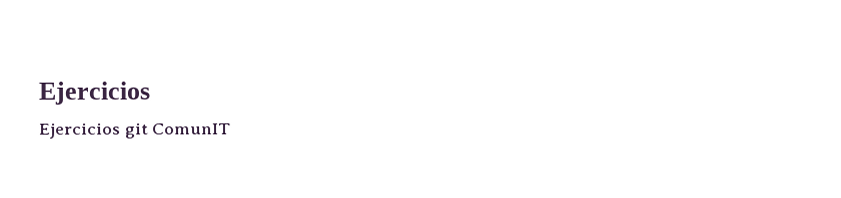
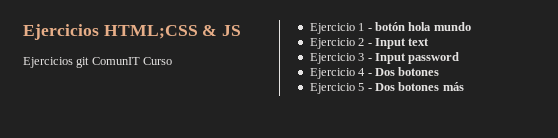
[38,81,151,105] Ejercicios -> [23,24,242,40] Ejercicios HTML;CSS & JS
(232, 129) none -> [143,57,173,65] [309,22,471,34] [309,38,430,49] [309,52,460,64] [309,67,440,79] [309,82,464,94] Curso // Ejercicio 1 - botón hola mundo // Ejercicio 2 - Input text // Ejercicio 3 - Input password // Ejercicio 4 - Dos botones // Ejercicio 5 - Dos botones más

